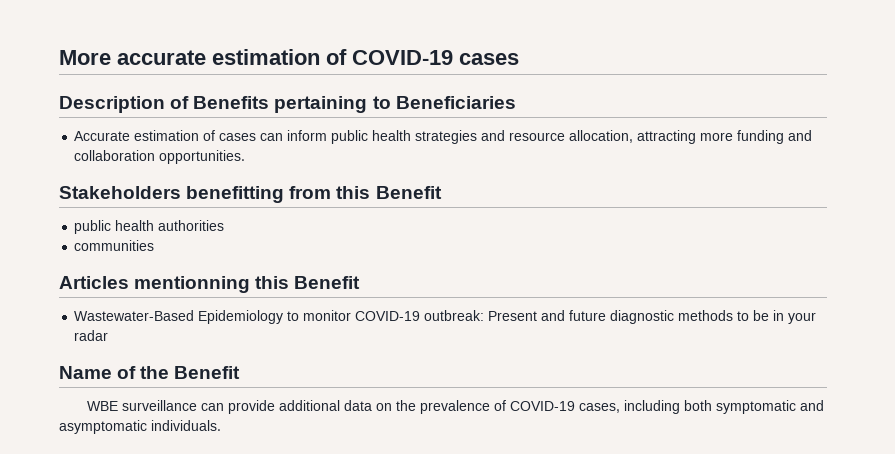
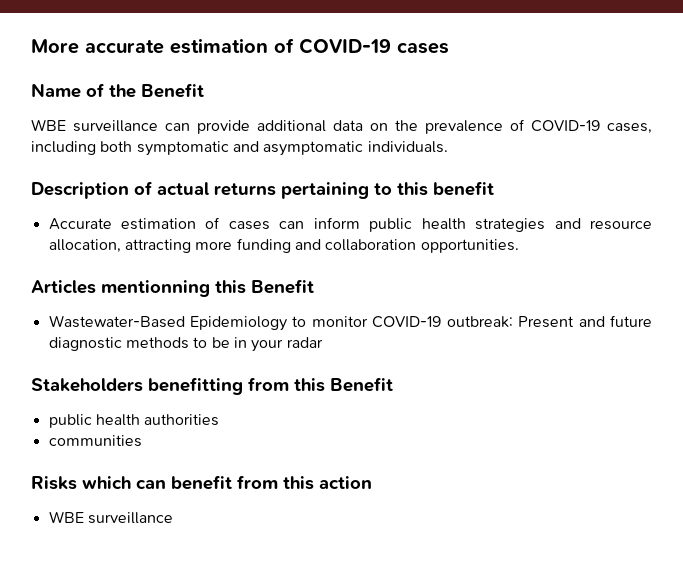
[59,96,516,113] [74,130,813,144] [74,150,246,164] [59,186,442,203] [74,220,225,234] [74,240,155,251] [59,276,361,293] [74,310,817,324] [74,330,109,341] // Description of Benefits pertaining to Beneficiaries // Accurate estimation of cases can inform public health strategies and resource allocation, attracting more funding and collaboration opportunities. // Stakeholders benefitting from this Benefit // public health authorities // communities // Articles mentionning this Benefit // Wastewater-Based Epidemiology to monitor COVID-19 outbreak: Present and future diagnostic methods to be in your radar -> (449, 48) none
(221, 425) none -> [31,181,494,199] [48,217,653,232] [48,238,519,253] [31,279,314,297] [48,315,652,331] [48,337,323,352] [31,377,393,395] [48,414,220,428] [48,435,142,447] [31,475,372,490] [48,511,173,524] // Description of actual returns pertaining to this benefit // Accurate estimation of cases can inform public health strategies and resource allocation, attracting more funding and collaboration opportunities. // Articles mentionning this Benefit // Wastewater-Based Epidemiology to monitor COVID-19 outbreak: Present and future diagnostic methods to be in your radar // Stakeholders benefitting from this Benefit // public health authorities // communities // Risks which can benefit from this action // WBE surveillance

